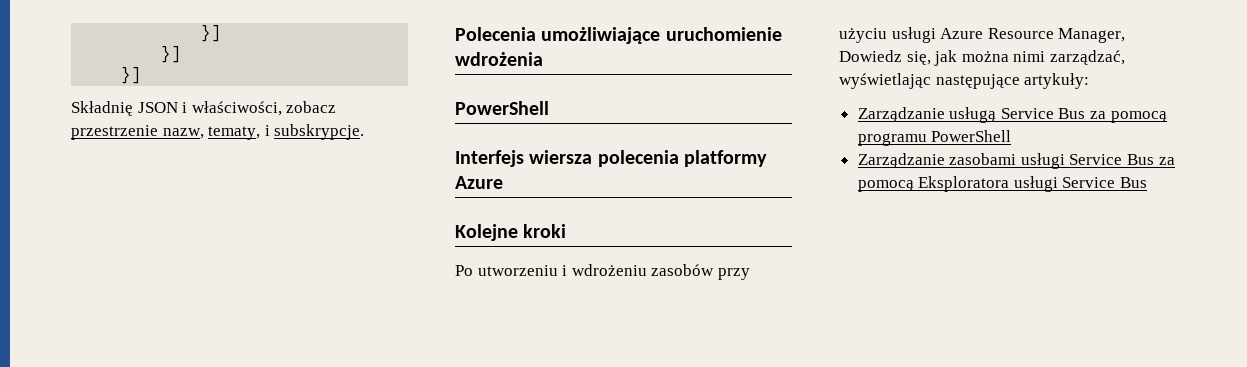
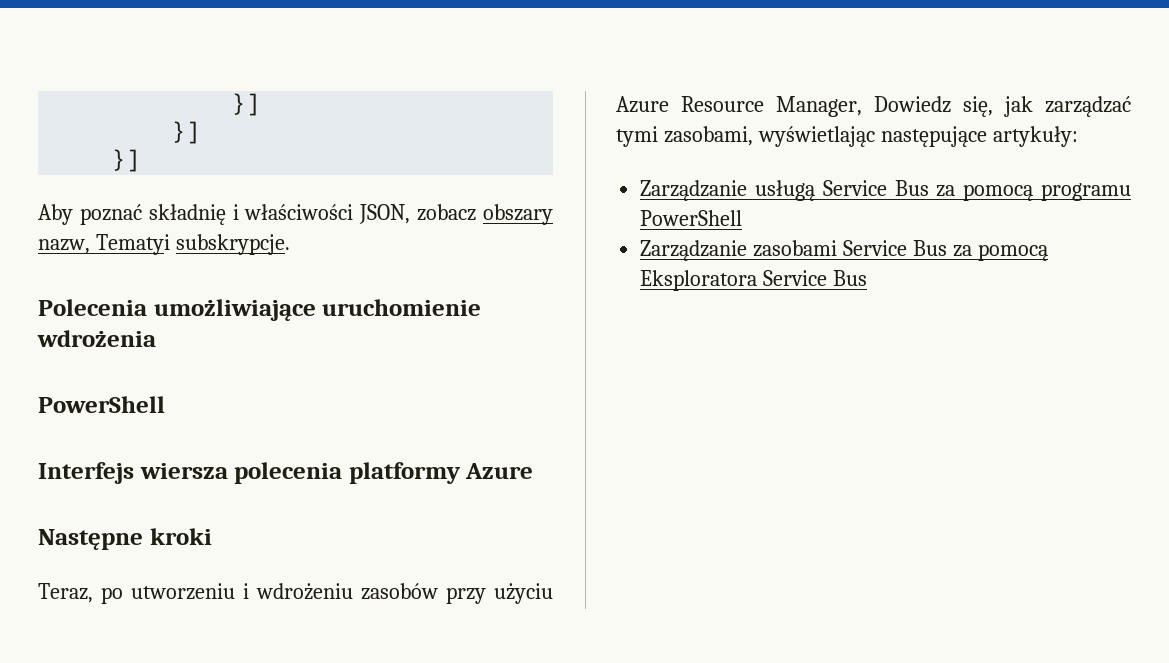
[71,101,337,116] [71,125,270,140] Składnię JSON i właściwości, zobacz przestrzenie nazw, tematy, i -> [38,204,553,225] [38,234,170,255] Aby poznać składnię i właściwości JSON, zobacz obszary nazw, Tematyi
[455,224,518,241] Kolejne -> [38,529,143,550] Następne
[455,265,473,276] Po -> [38,583,123,604] Teraz, po
[891,27,936,43] usługi -> (553, 593) none
[961,50,1125,65] można nimi zarządzać, -> [1045,96,1131,117] [616,126,753,147] zarządzać tymi zasobami,
[1020,153,1065,169] usługi -> (838, 248) none
[1013,176,1058,192] usługi -> (758, 280) none

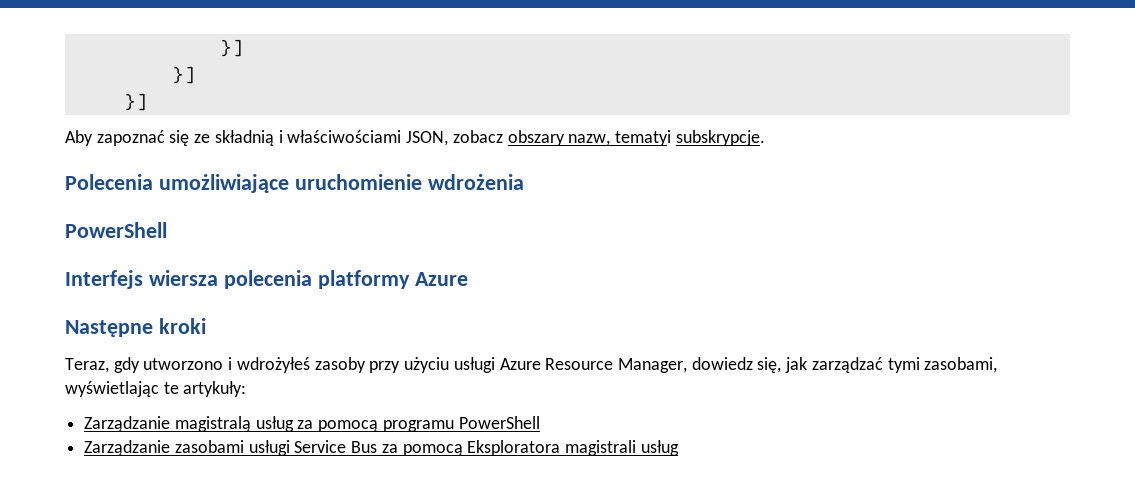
[79,204,354,225] poznać składnię i właściwości -> [96,130,402,146] zapoznać się ze składnią i właściwościami
[95,234,170,255] Tematyi -> [614,130,671,146] tematyi
[101,583,438,604] po utworzeniu i wdrożeniu zasobów -> [113,357,366,373] gdy utworzono i wdrożyłeś zasoby
(553, 593) none -> [453,357,495,373] usługi
[874,96,951,113] Dowiedz -> [691,357,753,370] dowiedz
[880,126,987,147] następujące -> [163,382,179,394] te
[755,180,929,201] usługą Service Bus -> [174,416,294,432] magistralą usług
(838, 248) none -> [248,440,290,456] usługi
[763,270,868,286] Service Bus -> [565,440,679,456] magistrali usług

